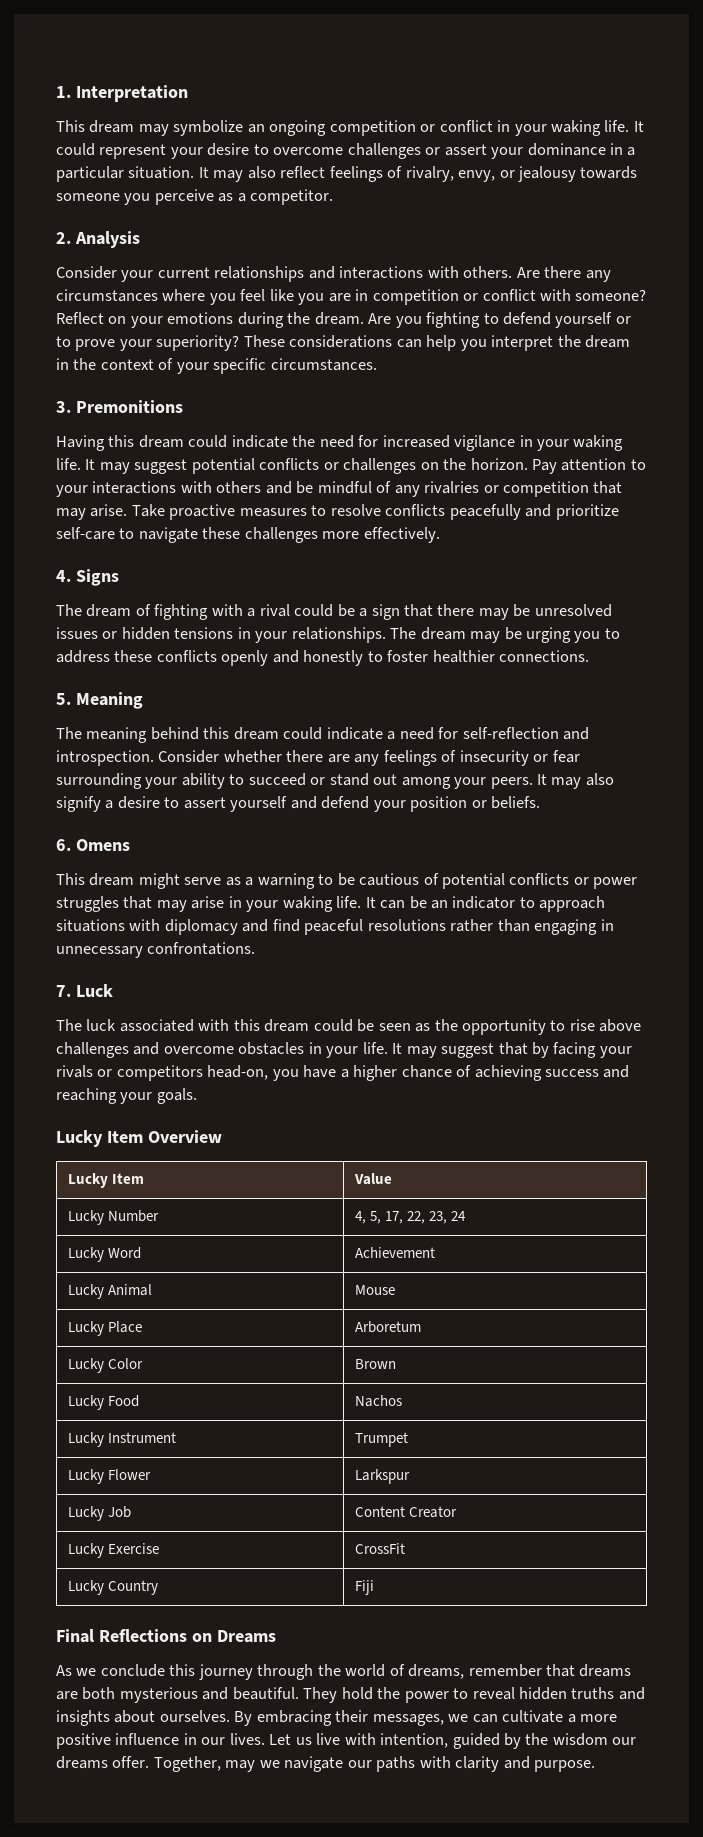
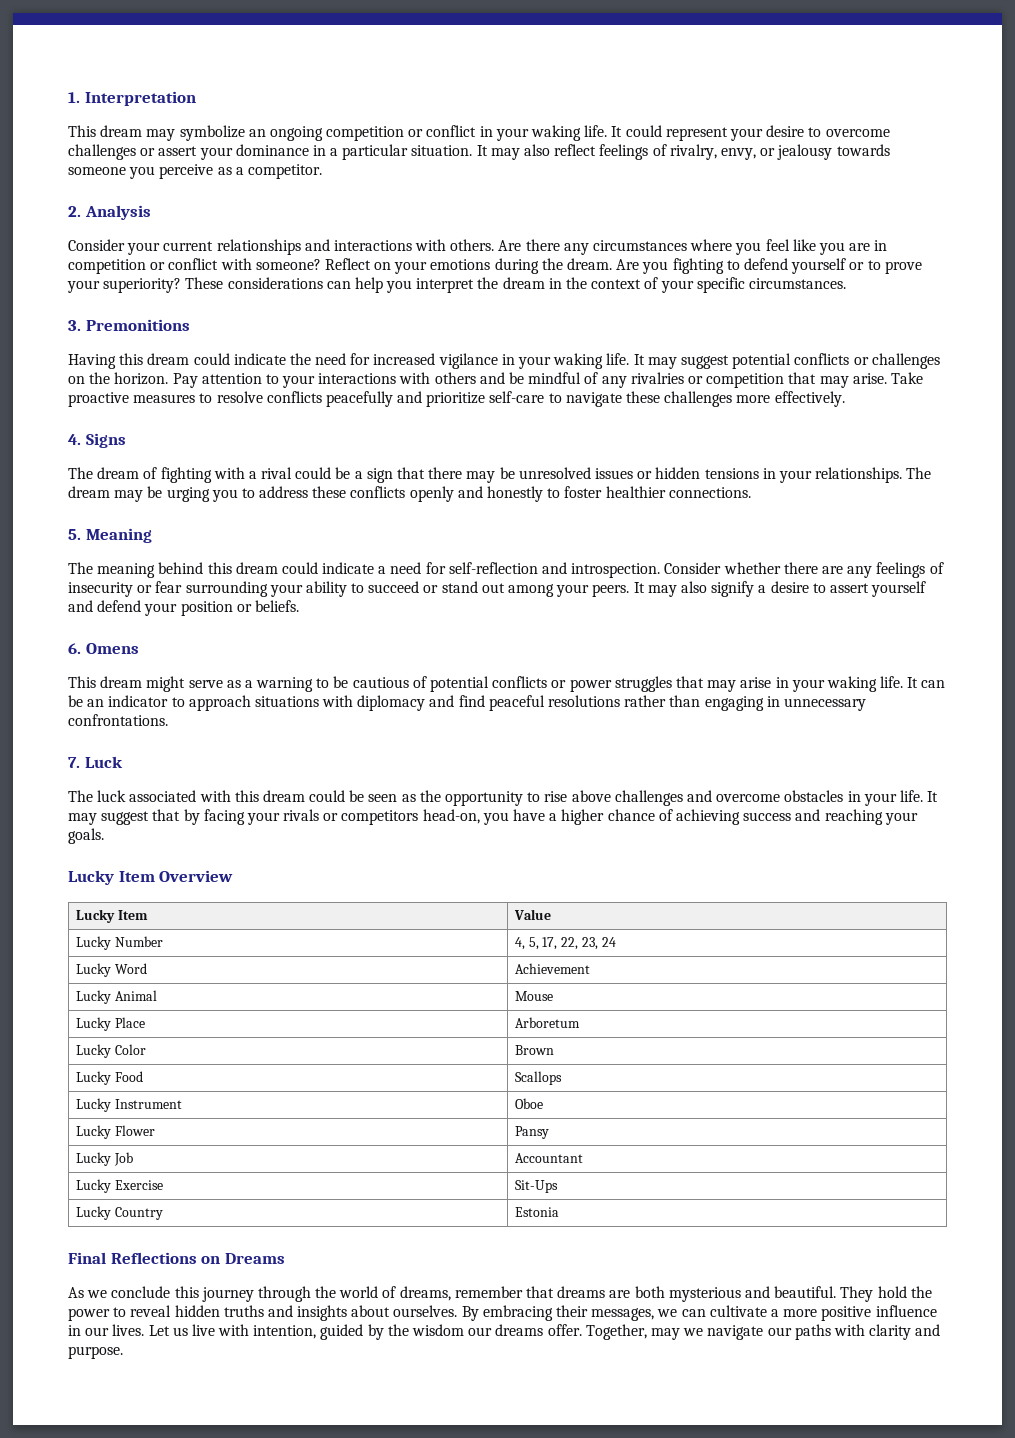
[354,1395,402,1407] Nachos -> [514,1071,562,1085] Scallops
[354,1432,408,1447] Trumpet -> [514,1098,543,1109] Oboe
[354,1469,410,1484] Larkspur -> [514,1126,549,1139] Pansy
[354,1506,457,1518] Content Creator -> [514,1153,583,1163] Accountant
[354,1543,405,1554] CrossFit -> [514,1180,558,1193] Sit-Ups
[354,1580,374,1595] Fiji -> [514,1207,559,1217] Estonia

